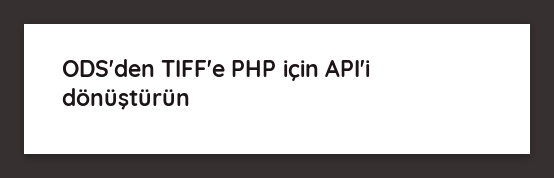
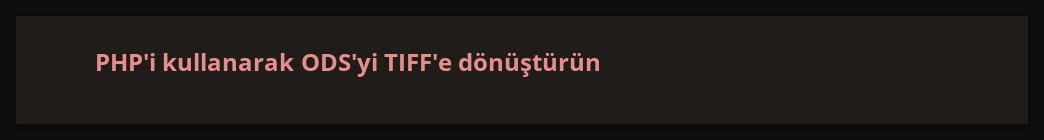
[62,59,370,81] ODS'den TIFF'e PHP için API'i -> [95,53,453,77] PHP'i kullanarak ODS'yi TIFF'e

